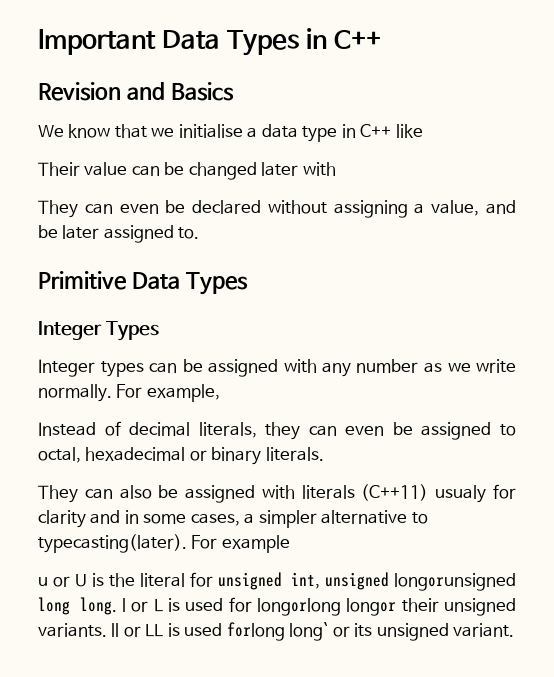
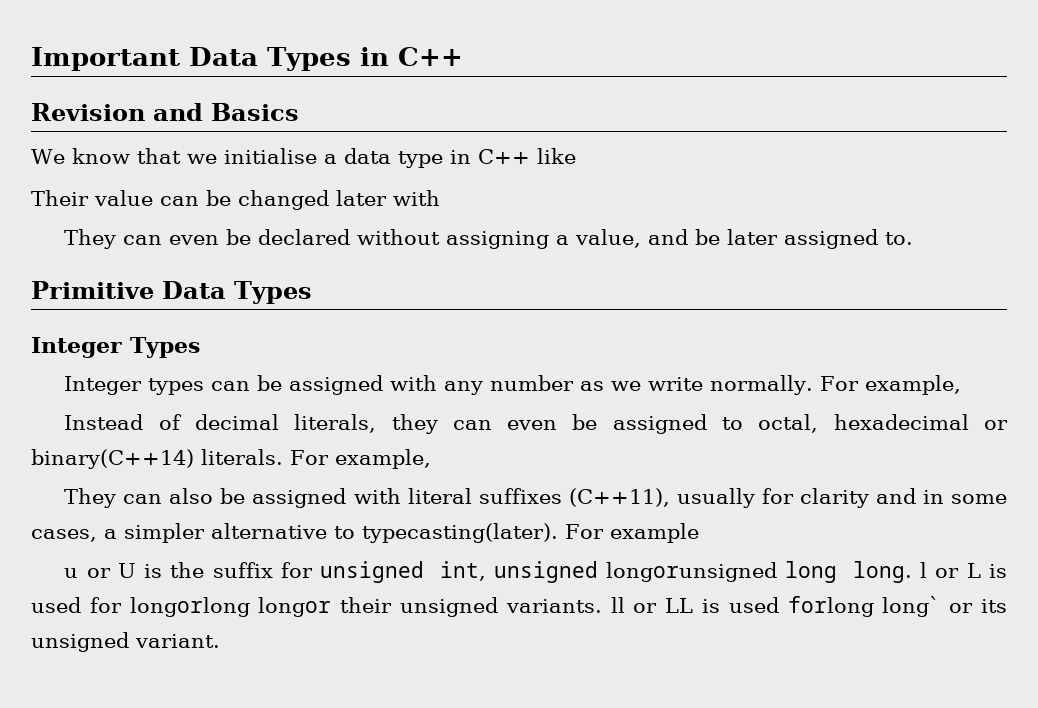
[211,447,262,465] binary -> [31,449,194,469] binary(C++14)
(324, 454) none -> [290,449,431,469] For example,
[301,484,487,503] literals (C++11) usualy -> [407,488,755,508] literal suffixes (C++11), usually
[140,573,186,587] literal -> [212,562,273,578] suffix

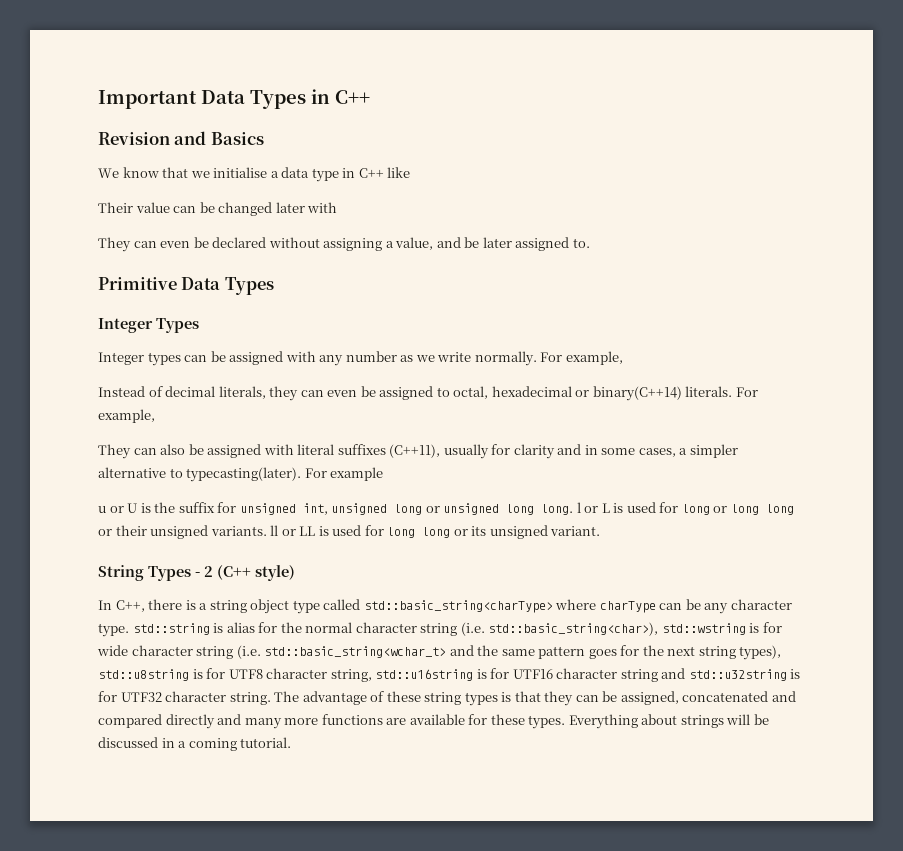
[606,562,778,582] longorunsigned -> [394,503,500,515] long or unsigned
[129,597,332,617] longorlong longor -> [681,504,794,515] [98,529,112,536] long or long long or
[787,596,941,617] forlong long` -> [364,525,451,538] for long long
(220, 641) none -> [98,565,295,581] [98,599,792,614] [98,622,782,637] [97,645,782,660] [98,668,801,682] [98,691,796,706] [98,714,769,729] [98,737,292,751] // String Types - 2 (C++ style) // In C++, there is a string object type called std::basic_string<charType> where charType can be any character type. std::string is alias for the normal character string (i.e. std::basic_string<char>), std::wstring is for wide character string (i.e. std::basic_string<wchar_t> and the same pattern goes for the next string types), std::u8string is for UTF8 character string, std::u16string is for UTF16 character string and std::u32string is for UTF32 character string. The advantage of these string types is that they can be assigned, concatenated and compared directly and many more functions are available for these types. Everything about strings will be discussed in a coming tutorial.

